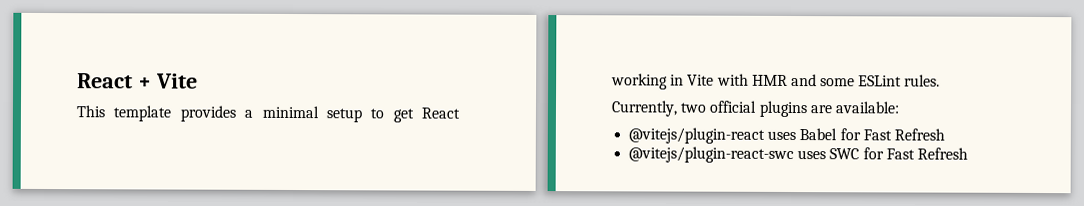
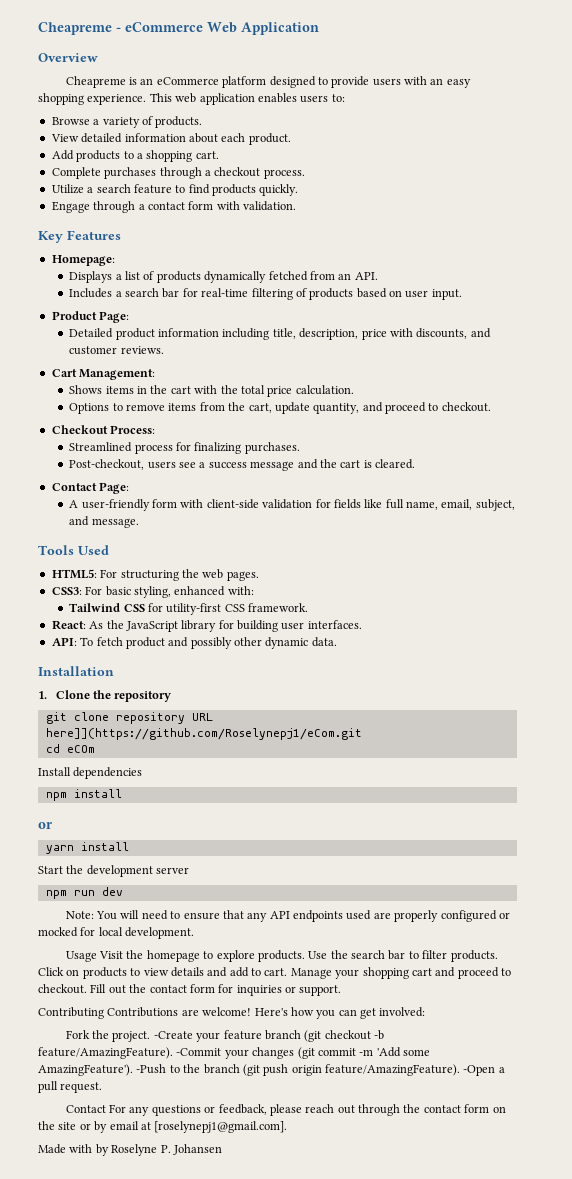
[77,73,198,89] [76,105,460,123] [611,73,941,90] [611,100,900,118] [628,127,945,144] [628,146,968,164] React + Vite // This template provides a minimal setup to get React working in Vite with HMR and some ESLint rules. // Currently, two official plugins are available: // @vitejs/plugin-react uses Babel for Fast Refresh // @vitejs/plugin-react-swc uses SWC for Fast Refresh -> [38,22,319,35] [38,53,98,62] [65,76,471,88] [38,93,345,105] [51,116,203,128] [50,133,291,145] [51,150,219,162] [51,167,305,179] [51,184,299,196] [51,201,296,213] [38,230,121,243] [51,255,115,266] [69,271,378,283] [69,288,462,300] [51,311,130,323] [69,328,491,340] [69,346,164,355] [51,369,156,380] [69,385,354,397] [69,402,491,414] [51,425,156,434] [69,442,300,454] [69,459,416,471] [51,482,130,494] [69,499,515,511] [69,516,139,528] [38,545,109,555] [51,569,259,581] [51,586,254,598] [69,603,309,615] [51,620,362,632] [51,637,337,649] [38,666,114,676] [38,690,172,702] [45,712,213,724] [45,728,362,740] [45,744,95,753] [38,767,143,779] [45,789,122,801] [38,822,53,829] [45,842,129,854] [38,865,190,877] [45,887,123,899] [65,910,510,922] [38,927,195,939] [65,950,498,962] [38,967,511,979] [38,984,342,996] [38,1007,426,1019] [65,1030,385,1042] [38,1047,430,1059] [38,1064,505,1076] [38,1081,103,1093] [65,1104,506,1116] [38,1121,288,1133] [38,1144,222,1156] Cheapreme - eCommerce Web Application // Overview // Cheapreme is an eCommerce platform designed to provide users with an easy shopping experience. This web application enables users to: // Browse a variety of products. // View detailed information about each product. // Add products to a shopping cart. // Complete purchases through a checkout process. // Utilize a search feature to find products quickly. // Engage through a contact form with validation. // Key Features // Homepage: // Displays a list of products dynamically fetched from an API. // Includes a search bar for real-time filtering of products based on user input. // Product Page: // Detailed product information including title, description, price with discounts, and customer reviews. // Cart Management: // Shows items in the cart with the total price calculation. // Options to remove items from the cart, update quantity, and proceed to checkout. // Checkout Process: // Streamlined process for finalizing purchases. // Post-checkout, users see a success message and the cart is cleared. // Contact Page: // A user-friendly form with client-side validation for fields like full name, email, subject, and message. // Tools Used // HTML5: For structuring the web pages. // CSS3: For basic styling, enhanced with: // Tailwind CSS for utility-first CSS framework. // React: As the JavaScript library for building user interfaces. // API: To fetch product and possibly other dynamic data. // Installation // 1. Clone the repository // git clone repository URL here]](https://github.com/Roselynepj1/eCom.git // cd eCOm // Install dependencies // npm install // or // yarn install // Start the development server // npm run dev // Note: You will need to ensure that any API endpoints used are properly configured or mocked for local development. // Usage Visit the homepage to explore products. Use the search bar to filter products. Click on products to view details and add to cart. Manage your shopping cart and proceed to checkout. Fill out the contact form for inquiries or support. // Contributing Contributions are welcome! Here's how you can get involved: // Fork the project. -Create your feature branch (git checkout -b feature/AmazingFeature). -Commit your changes (git commit -m 'Add some AmazingFeature'). -Push to the branch (git push origin feature/AmazingFeature). -Open a pull request. // Contact For any questions or feedback, please reach out through the contact form on the site or by email at [roselynepj1@gmail.com]. // Made with by Roselyne P. Johansen

